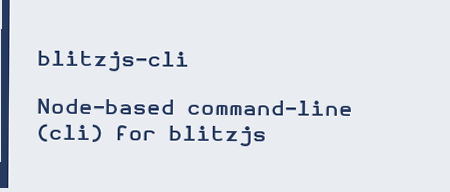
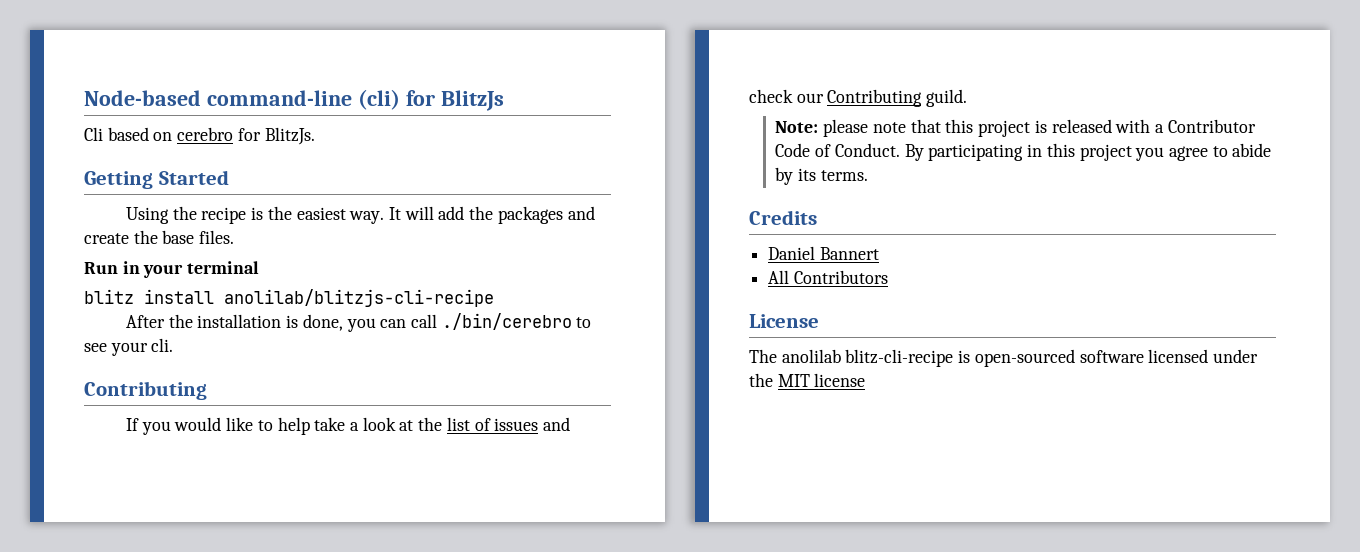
[37,50,190,72] blitzjs-cli // -> (84, 98) none
[168,125,267,147] blitzjs -> [440,90,504,111] [84,127,315,145] [84,170,229,189] [125,206,595,224] [84,230,235,244] [84,261,260,278] [84,289,494,307] [125,313,592,332] [84,338,174,356] [84,381,207,400] [125,417,571,435] [749,89,968,107] [775,119,1256,137] [775,143,1272,161] [775,167,868,185] [749,210,817,225] [768,246,879,260] [768,270,888,284] [749,314,819,328] [749,349,1259,367] [749,373,866,387] BlitzJs // Cli based on cerebro for BlitzJs. // Getting Started // Using the recipe is the easiest way. It will add the packages and create the base files. // Run in your terminal // blitz install anolilab/blitzjs-cli-recipe // After the installation is done, you can call ./bin/cerebro to see your cli. // Contributing // If you would like to help take a look at the list of issues and check our Contributing guild. // Note: please note that this project is released with a Contributor Code of Conduct. By participating in this project you agree to abide by its terms. // Credits // Daniel Bannert // All Contributors // License // The anolilab blitz-cli-recipe is open-sourced software licensed under the MIT license

